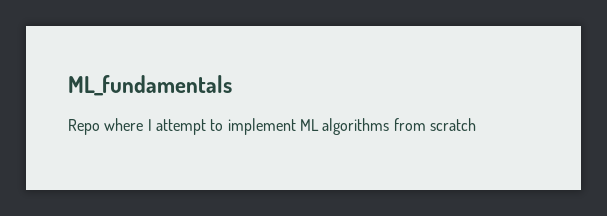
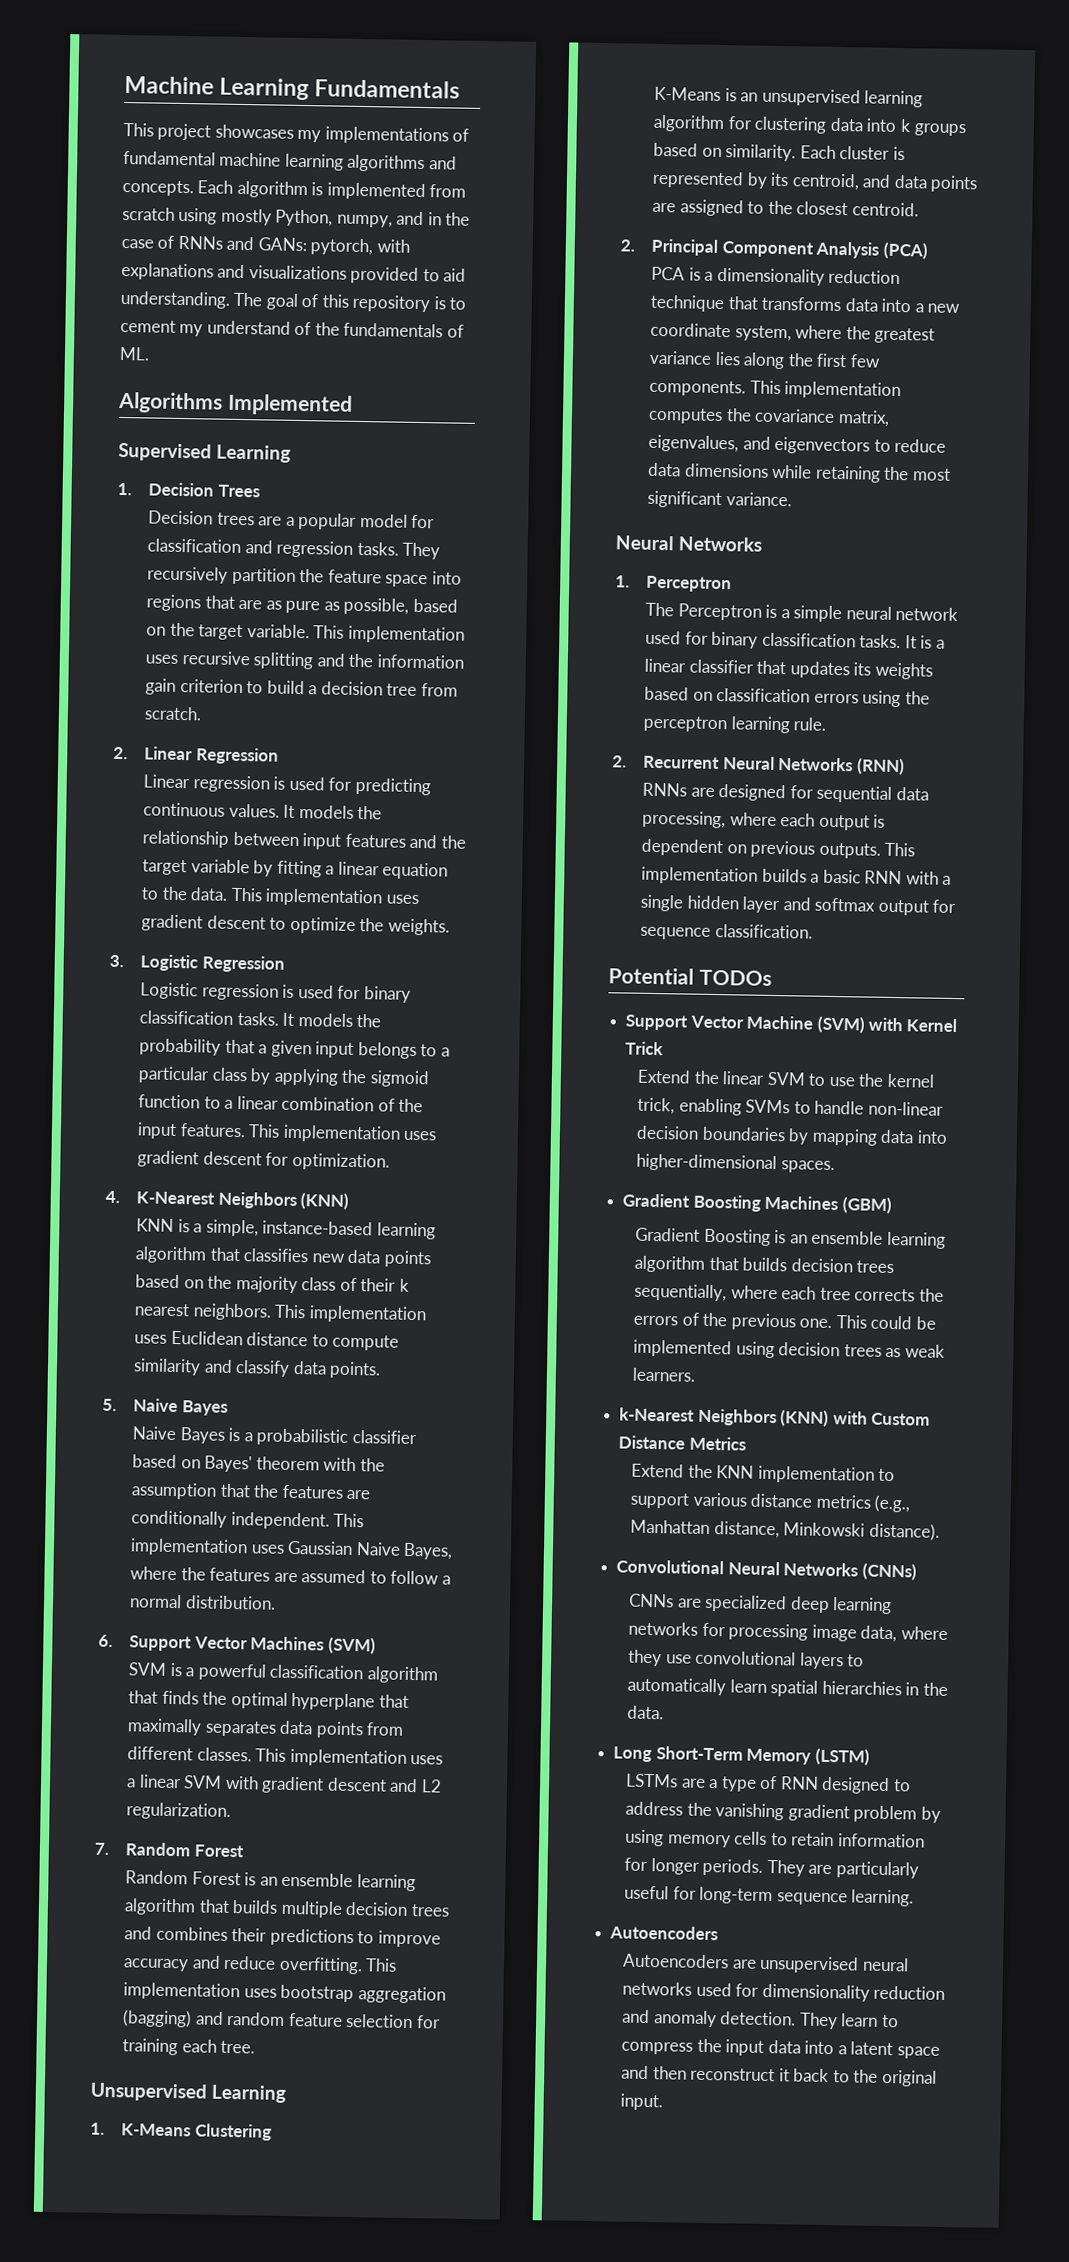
[68,75,232,96] [68,118,476,135] ML_fundamentals // Repo where I attempt to implement ML algorithms from scratch -> [124,75,461,101] [123,122,470,145] [123,150,457,173] [122,179,467,201] [122,206,471,228] [121,235,410,256] [121,262,467,284] [120,290,467,313] [120,319,464,338] [119,346,150,361] [117,391,353,416] [118,442,291,463] [117,482,260,498] [148,510,436,530] [147,538,441,560] [147,566,462,588] [146,594,458,615] [146,622,465,644] [145,651,464,670] [145,678,458,697] [144,706,203,721] [113,746,279,765] [143,774,431,796] [143,802,383,820] [142,830,466,850] [142,859,449,880] [141,886,419,907] [141,914,450,936] [109,954,285,973] [140,982,411,1003] [139,1010,382,1028] [139,1038,450,1060] [138,1066,429,1088] [138,1094,424,1113] [137,1122,437,1143] [137,1150,390,1171] [105,1190,350,1210] [136,1218,436,1240] [135,1246,431,1268] [135,1274,410,1294] [134,1303,427,1324] [134,1330,400,1351] [133,1358,382,1379] [102,1398,228,1416] [132,1426,417,1446] [132,1454,385,1473] [131,1482,371,1500] [131,1510,365,1530] [130,1538,454,1560] [130,1566,451,1585] [129,1594,276,1610] [98,1634,376,1655] [128,1662,438,1684] [128,1690,409,1711] [127,1718,405,1739] [127,1746,444,1767] [126,1774,442,1794] [126,1802,232,1821] [94,1842,244,1858] [125,1870,416,1892] [124,1898,450,1918] [124,1926,441,1948] [123,1955,398,1975] [123,1982,446,2004] [122,2009,441,2029] [122,2038,256,2056] [90,2082,286,2103] [90,2122,272,2141] [654,86,924,108] [653,114,967,137] [653,142,905,162] [652,170,979,193] [652,199,919,217] [620,238,928,260] [651,266,901,286] [650,294,961,314] [650,322,936,344] [649,350,881,370] [649,379,902,400] [648,407,890,427] [648,434,947,455] [647,462,951,483] [647,490,792,509] [615,535,762,552] [615,575,733,593] [645,602,959,623] [645,630,945,649] [644,658,933,680] [644,686,930,708] [643,715,827,734] [612,755,905,776] [642,782,929,803] [642,810,886,831] [641,838,916,859] [641,866,952,885] [640,894,957,916] [640,923,813,940] [608,967,772,986] [625,1014,958,1034] [625,1041,665,1056] [637,1069,934,1088] [637,1097,944,1116] [636,1125,948,1146] [636,1153,835,1174] [622,1193,892,1214] [635,1227,946,1249] [634,1255,895,1274] [634,1283,944,1302] [633,1312,936,1331] [633,1339,945,1359] [632,1367,697,1382] [619,1407,930,1427] [618,1435,746,1451] [631,1463,896,1484] [630,1492,911,1513] [630,1519,940,1541] [616,1559,917,1581] [629,1593,893,1615] [628,1621,948,1643] [628,1649,865,1670] [627,1677,948,1697] [627,1705,665,1720] [613,1746,870,1766] [626,1773,911,1795] [625,1801,941,1823] [625,1829,925,1848] [624,1857,919,1879] [624,1885,915,1907] [609,1925,719,1941] [623,1953,909,1974] [622,1981,946,2002] [622,2009,899,2030] [621,2038,940,2059] [621,2065,937,2087] [620,2093,664,2111] Machine Learning Fundamentals // This project showcases my implementations of fundamental machine learning algorithms and concepts. Each algorithm is implemented from scratch using mostly Python, numpy, and in the case of RNNs and GANs: pytorch, with explanations and visualizations provided to aid understanding. The goal of this repository is to cement my understand of the fundamentals of ML. // Algorithms Implemented // Supervised Learning // 1. Decision Trees // Decision trees are a popular model for classification and regression tasks. They recursively partition the feature space into regions that are as pure as possible, based on the target variable. This implementation uses recursive splitting and the information gain criterion to build a decision tree from scratch. // 2. Linear Regression // Linear regression is used for predicting continuous values. It models the relationship between input features and the target variable by fitting a linear equation to the data. This implementation uses gradient descent to optimize the weights. // 3. Logistic Regression // Logistic regression is used for binary classification tasks. It models the probability that a given input belongs to a particular class by applying the sigmoid function to a linear combination of the input features. This implementation uses gradient descent for optimization. // 4. K-Nearest Neighbors (KNN) // KNN is a simple, instance-based learning algorithm that classifies new data points based on the majority class of their k nearest neighbors. This implementation uses Euclidean distance to compute similarity and classify data points. // 5. Naive Bayes // Naive Bayes is a probabilistic classifier based on Bayes' theorem with the assumption that the features are conditionally independent. This implementation uses Gaussian Naive Bayes, where the features are assumed to follow a normal distribution. // 6. Support Vector Machines (SVM) // SVM is a powerful classification algorithm that finds the optimal hyperplane that maximally separates data points from different classes. This implementation uses a linear SVM with gradient descent and L2 regularization. // 7. Random Forest // Random Forest is an ensemble learning algorithm that builds multiple decision trees and combines their predictions to improve accuracy and reduce overfitting. This implementation uses bootstrap aggregation (bagging) and random feature selection for training each tree. // Unsupervised Learning // 1. K-Means Clustering // K-Means is an unsupervised learning algorithm for clustering data into k groups based on similarity. Each cluster is represented by its centroid, and data points are assigned to the closest centroid. // 2. Principal Component Analysis (PCA) // PCA is a dimensionality reduction technique that transforms data into a new coordinate system, where the greatest variance lies along the first few components. This implementation computes the covariance matrix, eigenvalues, and eigenvectors to reduce data dimensions while retaining the most significant variance. // Neural Networks // 1. Perceptron // The Perceptron is a simple neural network used for binary classification tasks. It is a linear classifier that updates its weights based on classification errors using the perceptron learning rule. // 2. Recurrent Neural Networks (RNN) // RNNs are designed for sequential data processing, where each output is dependent on previous outputs. This implementation builds a basic RNN with a single hidden layer and softmax output for sequence classification. // Potential TODOs // Support Vector Machine (SVM) with Kernel Trick // Extend the linear SVM to use the kernel trick, enabling SVMs to handle non-linear decision boundaries by mapping data into higher-dimensional spaces. // Gradient Boosting Machines (GBM) // Gradient Boosting is an ensemble learning algorithm that builds decision trees sequentially, where each tree corrects the errors of the previous one. This could be implemented using decision trees as weak learners. // k-Nearest Neighbors (KNN) with Custom Distance Metrics // Extend the KNN implementation to support various distance metrics (e.g., Manhattan distance, Minkowski distance). // Convolutional Neural Networks (CNNs) // CNNs are specialized deep learning networks for processing image data, where they use convolutional layers to automatically learn spatial hierarchies in the data. // Long Short-Term Memory (LSTM) // LSTMs are a type of RNN designed to address the vanishing gradient problem by using memory cells to retain information for longer periods. They are particularly useful for long-term sequence learning. // Autoencoders // Autoencoders are unsupervised neural networks used for dimensionality reduction and anomaly detection. They learn to compress the input data into a latent space and then reconstruct it back to the original input.

